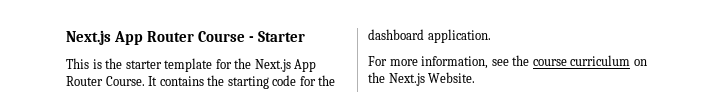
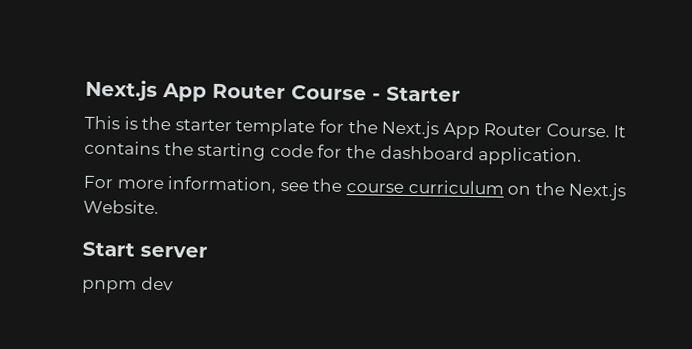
(476, 77) none -> [82,241,208,258] [82,276,174,294] // Start server // pnpm dev

